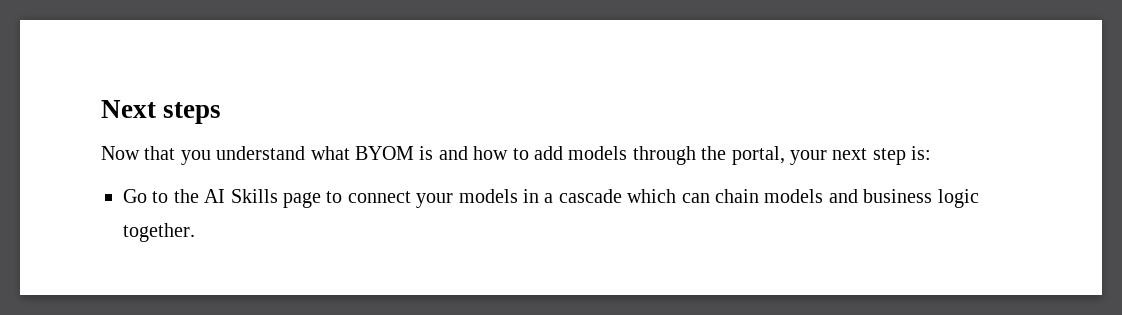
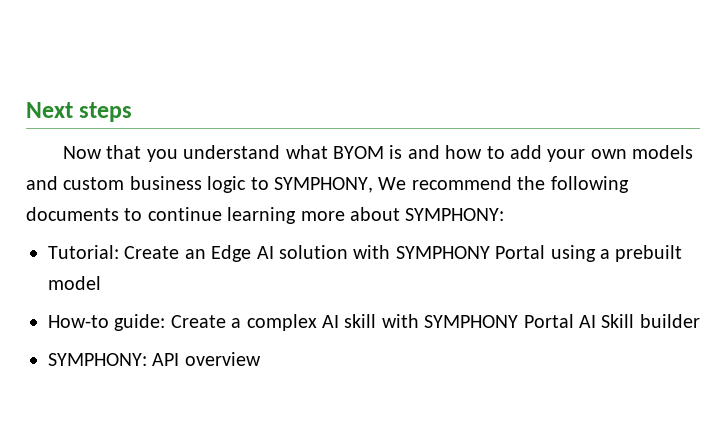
[568,146,932,165] [123,189,759,208] models through the portal, your next step is: // Go to the AI Skills page to connect your models in a cascade which can chain -> [547,149,627,162] your own
(858, 196) none -> [63,177,125,190] custom
[123,223,195,242] together. -> [250,176,629,193] [26,207,505,224] [48,245,683,262] [48,276,101,290] [48,314,700,331] [48,352,261,366] to SYMPHONY, We recommend the following documents to continue learning more about SYMPHONY: // Tutorial: Create an Edge AI solution with SYMPHONY Portal using a prebuilt model // How-to guide: Create a complex AI skill with SYMPHONY Portal AI Skill builder // SYMPHONY: API overview

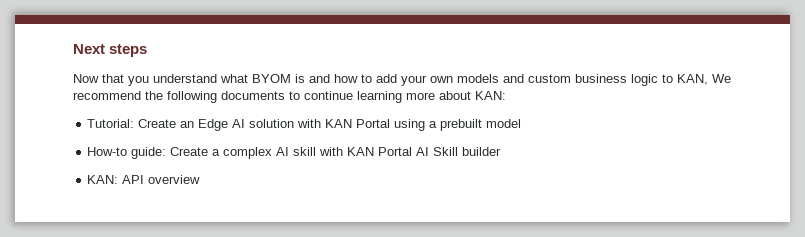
[274,177,373,193] SYMPHONY, -> [677,74,708,85] KAN,
[405,208,505,221] SYMPHONY: -> [475,91,506,100] KAN:
[395,246,490,259] SYMPHONY -> [325,119,353,128] KAN
[424,315,519,328] SYMPHONY -> [347,147,375,156] KAN
[48,353,147,366] SYMPHONY: -> [87,175,119,184] KAN:

